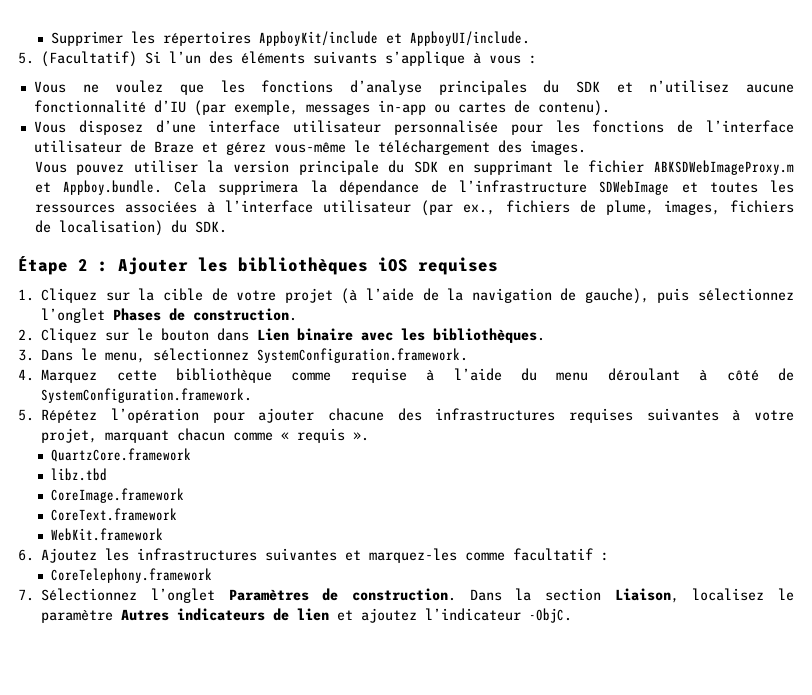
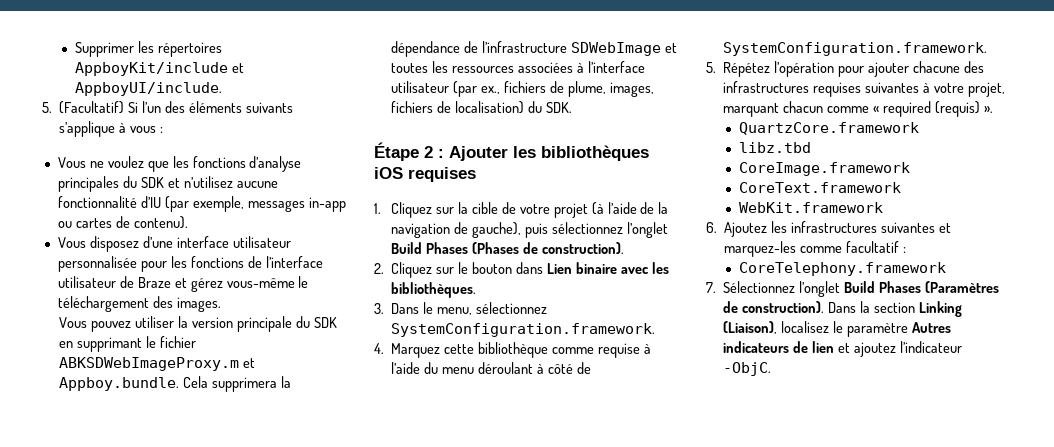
[113,308,298,321] Phases de construction. -> [391,242,624,254] Build Phases (Phases de construction).
[297,428,346,443] requis -> [882,101,980,117] required (requis)
[228,588,456,601] Paramètres de construction. -> [844,281,999,293] [723,301,825,313] Build Phases (Paramètres de construction).
[614,588,679,603] Liaison, -> [918,301,962,317] [723,321,778,334] Linking (Liaison),

